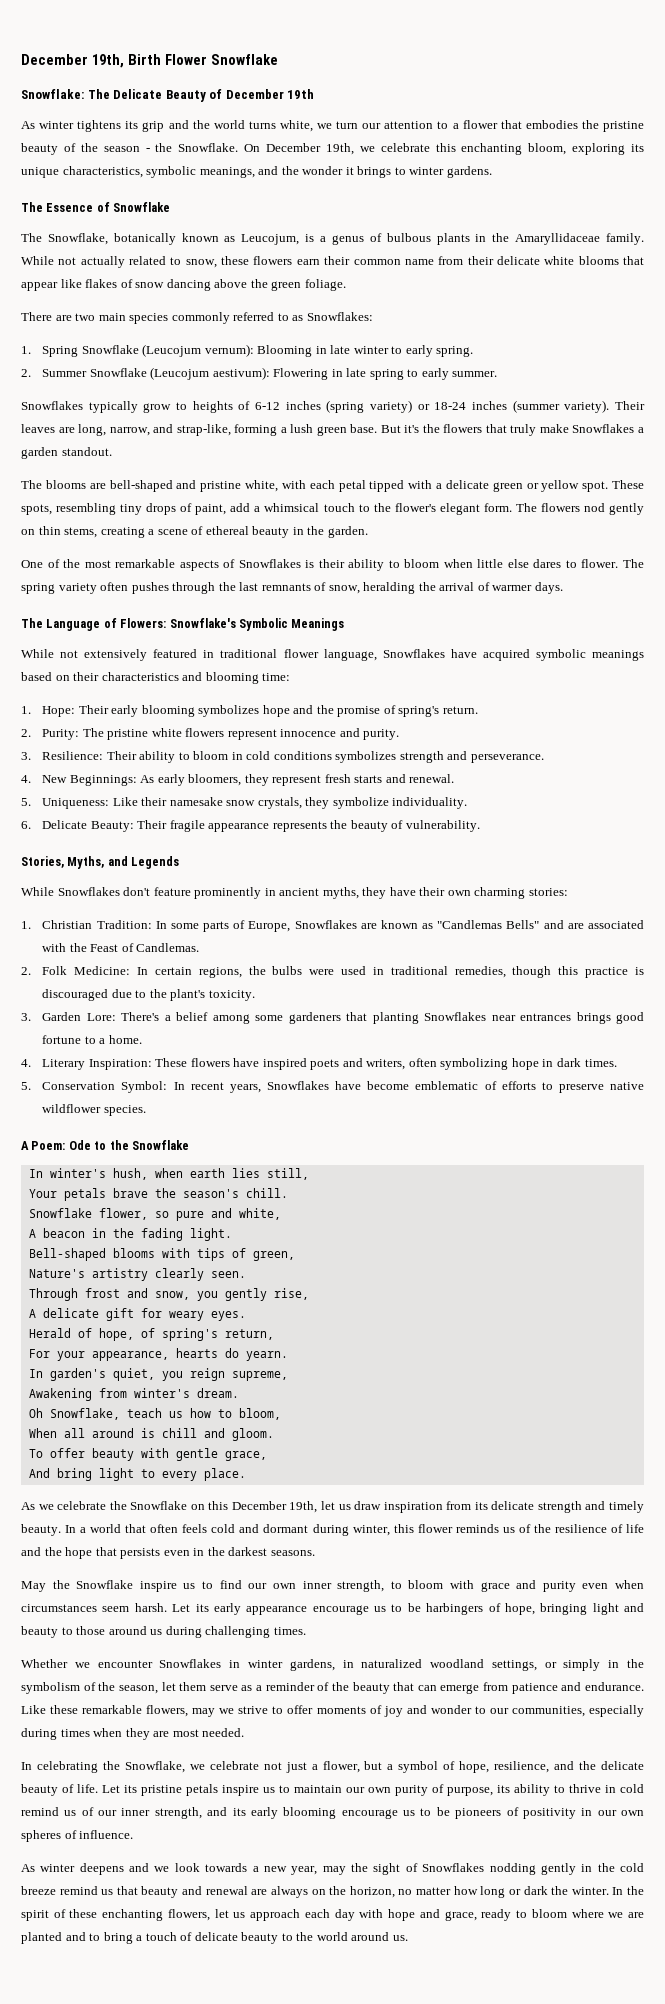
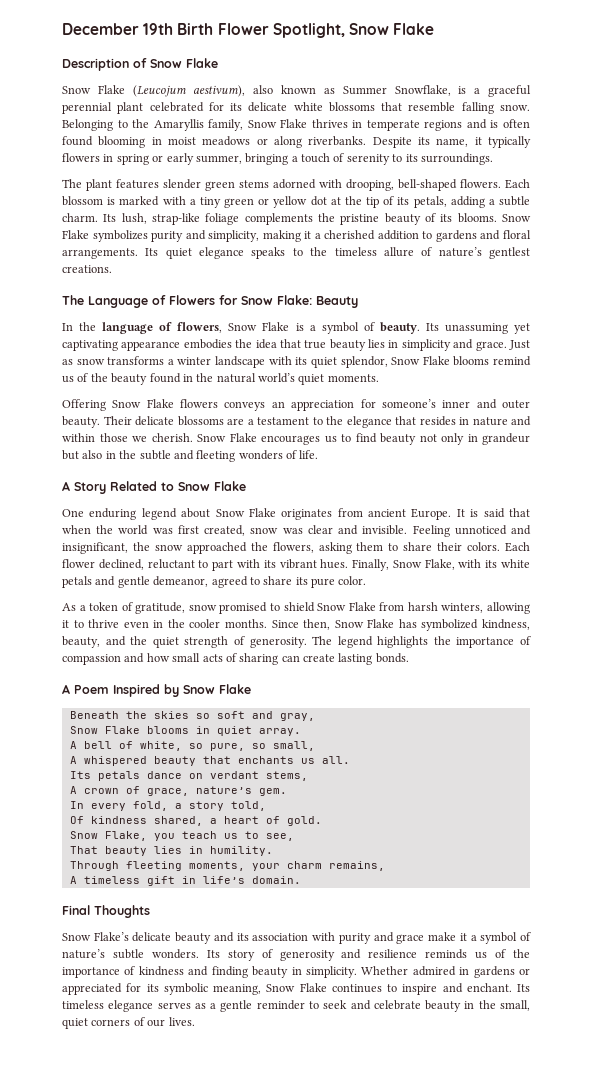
[21,54,124,68] December 19th, -> [62,23,174,35] December 19th
[210,54,278,65] [21,89,315,102] [21,120,645,132] [21,143,644,155] [21,166,492,178] [21,202,171,212] [21,233,645,245] [21,256,645,268] [21,279,346,291] [21,312,373,324] [21,344,474,357] [21,367,498,380] [21,400,645,413] [21,424,644,436] [21,447,112,459] [21,480,644,492] [21,503,644,515] [21,526,368,538] [21,559,644,571] [21,582,563,594] [21,618,345,631] [21,649,644,661] [21,672,291,684] [21,705,478,717] [21,728,400,740] [21,751,544,763] [21,774,455,786] [21,797,468,809] [21,820,480,832] [21,856,180,869] [21,887,568,899] [21,920,645,932] [42,943,200,952] [21,966,644,978] [42,989,255,1001] [21,1012,644,1024] [42,1035,142,1044] [21,1058,617,1070] [21,1081,644,1093] [42,1104,146,1116] [21,1140,189,1150] [28,1168,309,1180] [28,1188,288,1201] [28,1208,281,1221] [28,1228,232,1241] [28,1248,295,1261] [28,1268,246,1281] [28,1288,309,1301] [28,1308,246,1321] [28,1328,274,1341] [28,1348,288,1361] [28,1368,288,1381] [28,1388,239,1401] [28,1408,281,1420] [28,1428,274,1441] [28,1448,267,1461] [28,1468,246,1481] [21,1501,644,1513] [21,1524,644,1536] [21,1547,315,1559] [21,1580,644,1592] [21,1603,644,1615] [21,1626,306,1638] [21,1659,645,1671] [21,1682,645,1694] [21,1705,644,1717] [21,1728,245,1740] [21,1761,645,1773] [21,1784,644,1796] [21,1807,644,1819] [21,1830,134,1842] [21,1863,644,1875] [21,1886,644,1898] [21,1909,644,1921] [21,1932,408,1944] Snowflake // Snowflake: The Delicate Beauty of December 19th // As winter tightens its grip and the world turns white, we turn our attention to a flower that embodies the pristine beauty of the season - the Snowflake. On December 19th, we celebrate this enchanting bloom, exploring its unique characteristics, symbolic meanings, and the wonder it brings to winter gardens. // The Essence of Snowflake // The Snowflake, botanically known as Leucojum, is a genus of bulbous plants in the Amaryllidaceae family. While not actually related to snow, these flowers earn their common name from their delicate white blooms that appear like flakes of snow dancing above the green foliage. // There are two main species commonly referred to as Snowflakes: // 1. Spring Snowflake (Leucojum vernum): Blooming in late winter to early spring. // 2. Summer Snowflake (Leucojum aestivum): Flowering in late spring to early summer. // Snowflakes typically grow to heights of 6-12 inches (spring variety) or 18-24 inches (summer variety). Their leaves are long, narrow, and strap-like, forming a lush green base. But it's the flowers that truly make Snowflakes a garden standout. // The blooms are bell-shaped and pristine white, with each petal tipped with a delicate green or yellow spot. These spots, resembling tiny drops of paint, add a whimsical touch to the flower's elegant form. The flowers nod gently on thin stems, creating a scene of ethereal beauty in the garden. // One of the most remarkable aspects of Snowflakes is their ability to bloom when little else dares to flower. The spring variety often pushes through the last remnants of snow, heralding the arrival of warmer days. // The Language of Flowers: Snowflake's Symbolic Meanings // While not extensively featured in traditional flower language, Snowflakes have acquired symbolic meanings based on their characteristics and blooming time: // 1. Hope: Their early blooming symbolizes hope and the promise of spring's return. // 2. Purity: The pristine white flowers represent innocence and purity. // 3. Resilience: Their ability to bloom in cold conditions symbolizes strength and perseverance. // 4. New Beginnings: As early bloomers, they represent fresh starts and renewal. // 5. Uniqueness: Like their namesake snow crystals, they symbolize individuality. // 6. Delicate Beauty: Their fragile appearance represents the beauty of vulnerability. // Stories, Myths, and Legends // While Snowflakes don't feature prominently in ancient myths, they have their own charming stories: // 1. Christian Tradition: In some parts of Europe, Snowflakes are known as "Candlemas Bells" and are associated with the Feast of Candlemas. // 2. Folk Medicine: In certain regions, the bulbs were used in traditional remedies, though this practice is discouraged due to the plant's toxicity. // 3. Garden Lore: There's a belief among some gardeners that planting Snowflakes near entrances brings good fortune to a home. // 4. Literary Inspiration: These flowers have inspired poets and writers, often symbolizing hope in dark times. // 5. Conservation Symbol: In recent years, Snowflakes have become emblematic of efforts to preserve native wildflower species. // A Poem: Ode to the Snowflake // In winter's hush, when earth lies still, // Your petals brave the season's chill. // Snowflake flower, so pure and white, // A beacon in the fading light. // Bell-shaped blooms with tips of green, // Nature's artistry clearly seen. // Through frost and snow, you gently rise, // A delicate gift for weary eyes. // Herald of hope, of spring's return, // For your appearance, hearts do yearn. // In garden's quiet, you reign supreme, // Awakening from winter's dream. // Oh Snowflake, teach us how to bloom, // When all around is chill and gloom. // To offer beauty with gentle grace, // And bring light to every place. // As we celebrate the Snowflake on this December 19th, let us draw inspiration from its delicate strength and timely beauty. In a world that often feels cold and dormant during winter, this flower reminds us of the resilience of life and the hope that persists even in the darkest seasons. // May the Snowflake inspire us to find our own inner strength, to bloom with grace and purity even when circumstances seem harsh. Let its early appearance encourage us to be harbingers of hope, bringing light and beauty to those around us during challenging times. // Whether we encounter Snowflakes in winter gardens, in naturalized woodland settings, or simply in the symbolism of the season, let them serve as a reminder of the beauty that can emerge from patience and endurance. Like these remarkable flowers, may we strive to offer moments of joy and wonder to our communities, especially during times when they are most needed. // In celebrating the Snowflake, we celebrate not just a flower, but a symbol of hope, resilience, and the delicate beauty of life. Let its pristine petals inspire us to maintain our own purity of purpose, its ability to thrive in cold remind us of our inner strength, and its early blooming encourage us to be pioneers of positivity in our own spheres of influence. // As winter deepens and we look towards a new year, may the sight of Snowflakes nodding gently in the cold breeze remind us that beauty and renewal are always on the horizon, no matter how long or dark the winter. In the spirit of these enchanting flowers, let us approach each day with hope and grace, ready to bloom where we are planted and to bring a touch of delicate beauty to the world around us. -> [272,23,435,38] [62,58,218,71] [62,85,531,97] [62,102,530,114] [62,119,531,131] [62,136,531,148] [62,153,493,165] [62,179,530,191] [62,196,531,208] [62,213,531,225] [62,230,532,242] [62,247,531,259] [62,265,112,273] [62,295,358,308] [62,322,530,334] [62,339,530,351] [62,356,532,368] [62,373,379,385] [62,399,530,411] [62,416,531,428] [62,433,530,445] [62,450,319,462] [62,481,246,494] [62,508,530,520] [62,525,531,537] [62,542,531,554] [62,559,530,571] [62,576,367,588] [62,602,530,614] [62,619,530,631] [62,636,531,648] [62,653,409,665] [62,684,251,697] [69,711,315,721] [69,726,301,736] [69,741,315,751] [69,756,350,766] [69,771,308,781] [69,786,287,796] [69,801,266,811] [69,816,322,826] [69,831,294,841] [69,846,273,856] [69,861,385,871] [69,876,301,886] [62,905,150,918] [62,932,531,944] [62,949,530,961] [62,966,530,978] [62,983,530,995] [62,1000,530,1012] [62,1017,195,1029] Spotlight, Snow Flake // Description of Snow Flake // Snow Flake (Leucojum aestivum), also known as Summer Snowflake, is a graceful perennial plant celebrated for its delicate white blossoms that resemble falling snow. Belonging to the Amaryllis family, Snow Flake thrives in temperate regions and is often found blooming in moist meadows or along riverbanks. Despite its name, it typically flowers in spring or early summer, bringing a touch of serenity to its surroundings. // The plant features slender green stems adorned with drooping, bell-shaped flowers. Each blossom is marked with a tiny green or yellow dot at the tip of its petals, adding a subtle charm. Its lush, strap-like foliage complements the pristine beauty of its blooms. Snow Flake symbolizes purity and simplicity, making it a cherished addition to gardens and floral arrangements. Its quiet elegance speaks to the timeless allure of nature’s gentlest creations. // The Language of Flowers for Snow Flake: Beauty // In the language of flowers, Snow Flake is a symbol of beauty. Its unassuming yet captivating appearance embodies the idea that true beauty lies in simplicity and grace. Just as snow transforms a winter landscape with its quiet splendor, Snow Flake blooms remind us of the beauty found in the natural world’s quiet moments. // Offering Snow Flake flowers conveys an appreciation for someone’s inner and outer beauty. Their delicate blossoms are a testament to the elegance that resides in nature and within those we cherish. Snow Flake encourages us to find beauty not only in grandeur but also in the subtle and fleeting wonders of life. // A Story Related to Snow Flake // One enduring legend about Snow Flake originates from ancient Europe. It is said that when the world was first created, snow was clear and invisible. Feeling unnoticed and insignificant, the snow approached the flowers, asking them to share their colors. Each flower declined, reluctant to part with its vibrant hues. Finally, Snow Flake, with its white petals and gentle demeanor, agreed to share its pure color. // As a token of gratitude, snow promised to shield Snow Flake from harsh winters, allowing it to thrive even in the cooler months. Since then, Snow Flake has symbolized kindness, beauty, and the quiet strength of generosity. The legend highlights the importance of compassion and how small acts of sharing can create lasting bonds. // A Poem Inspired by Snow Flake // Beneath the skies so soft and gray, // Snow Flake blooms in quiet array. // A bell of white, so pure, so small, // A whispered beauty that enchants us all. // Its petals dance on verdant stems, // A crown of grace, nature’s gem. // In every fold, a story told, // Of kindness shared, a heart of gold. // Snow Flake, you teach us to see, // That beauty lies in humility. // Through fleeting moments, your charm remains, // A timeless gift in life’s domain. // Final Thoughts // Snow Flake’s delicate beauty and its association with purity and grace make it a symbol of nature’s subtle wonders. Its story of generosity and resilience reminds us of the importance of kindness and finding beauty in simplicity. Whether admired in gardens or appreciated for its symbolic meaning, Snow Flake continues to inspire and enchant. Its timeless elegance serves as a gentle reminder to seek and celebrate beauty in the small, quiet corners of our lives.

